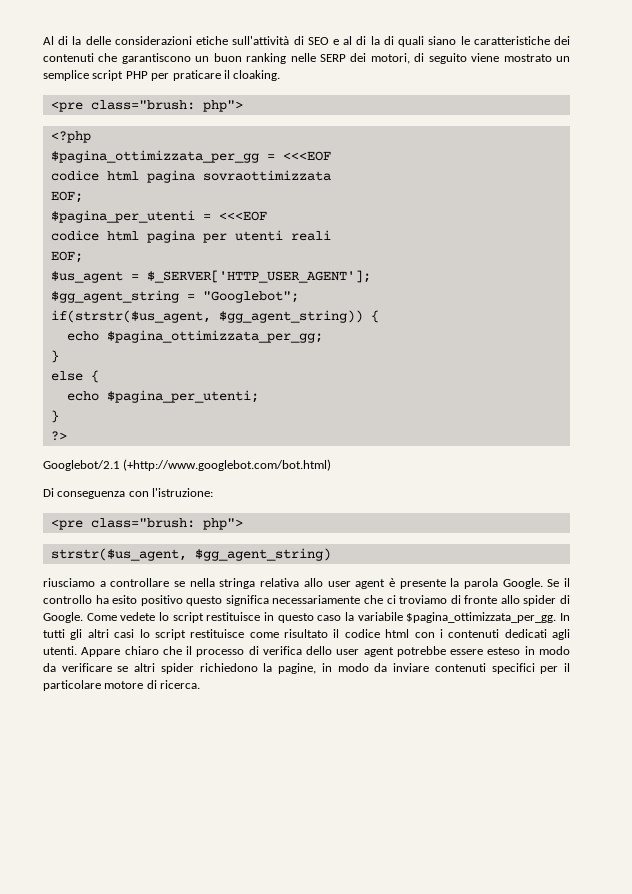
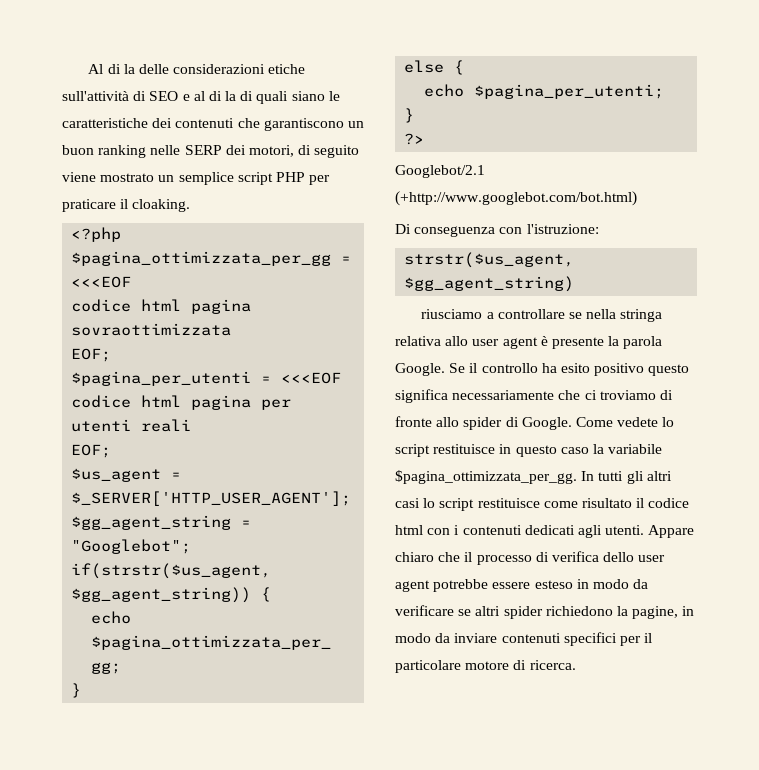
[50,100,243,112] // <pre class="brush: php"> -> (191, 205) none
[50,518,243,530] // <pre class="brush: php"> -> (599, 229) none

